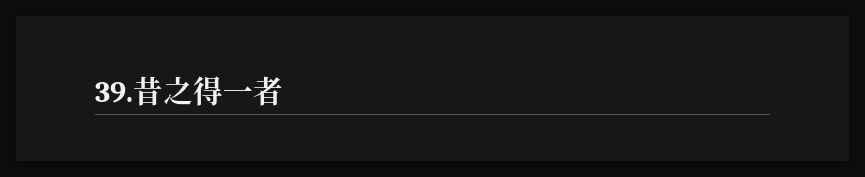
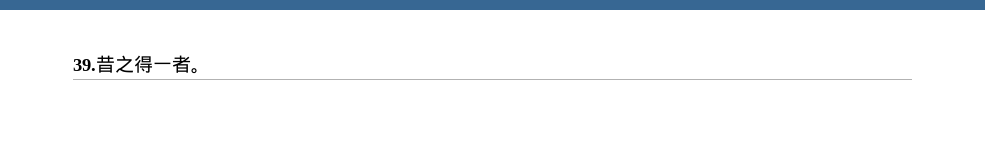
(283, 91) none -> [191,68,210,74] 。

